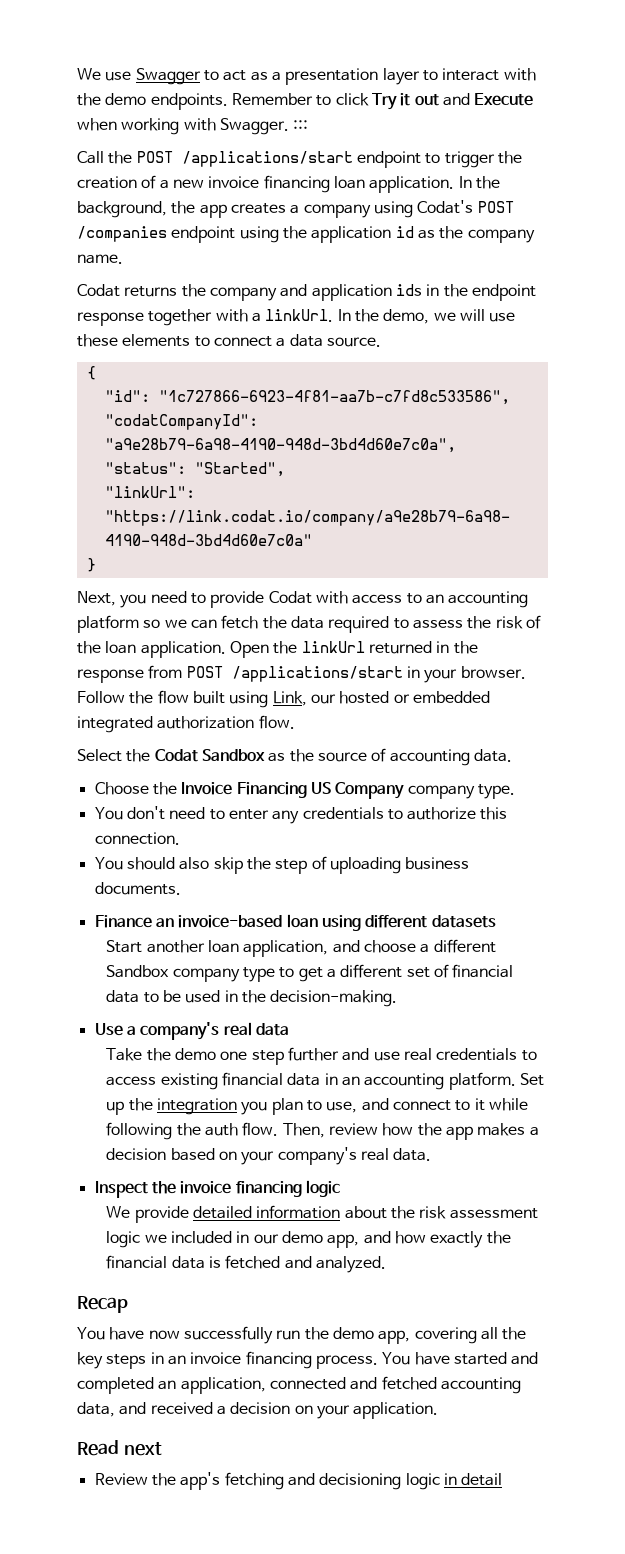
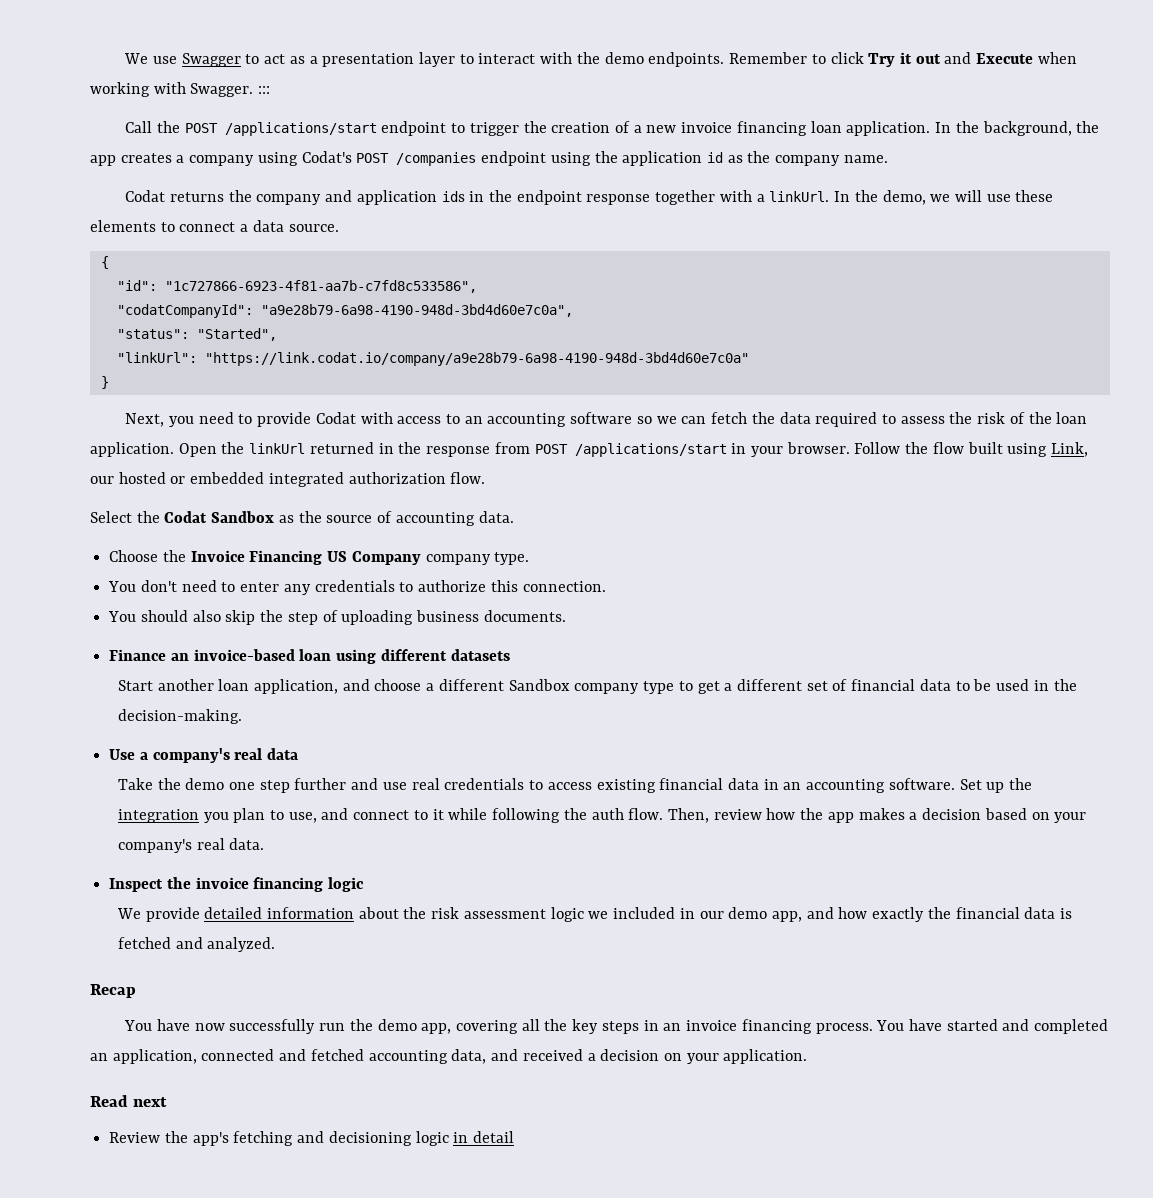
[77,615,139,633] platform -> [570,412,633,424] software
[448,1072,516,1090] platform. -> [888,778,955,790] software.

